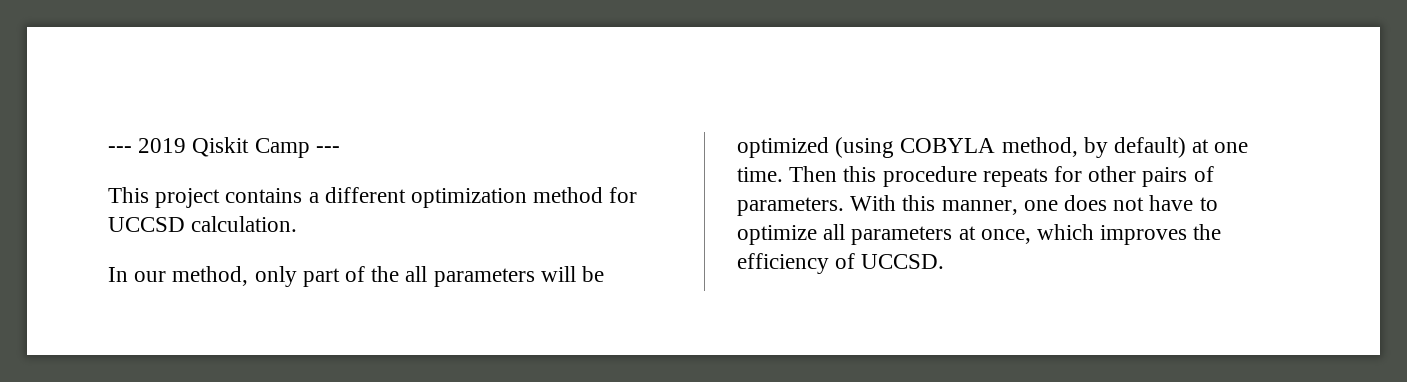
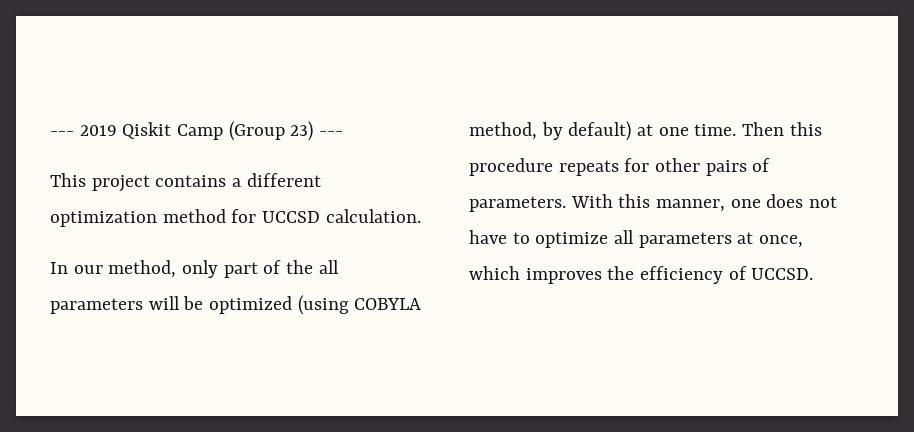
(310, 148) none -> [228,121,314,141] (Group 23)

